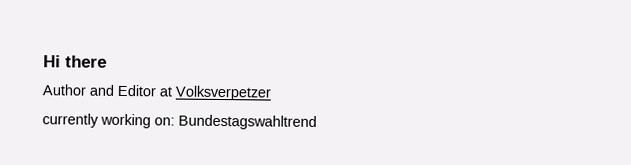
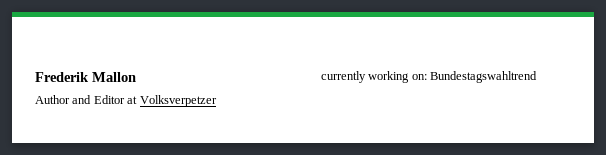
[43,55,107,68] Hi there -> [35,72,136,82] Frederik Mallon

